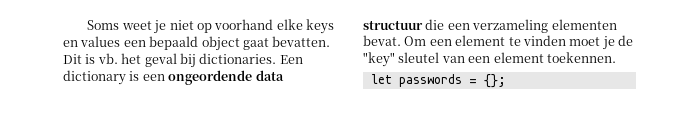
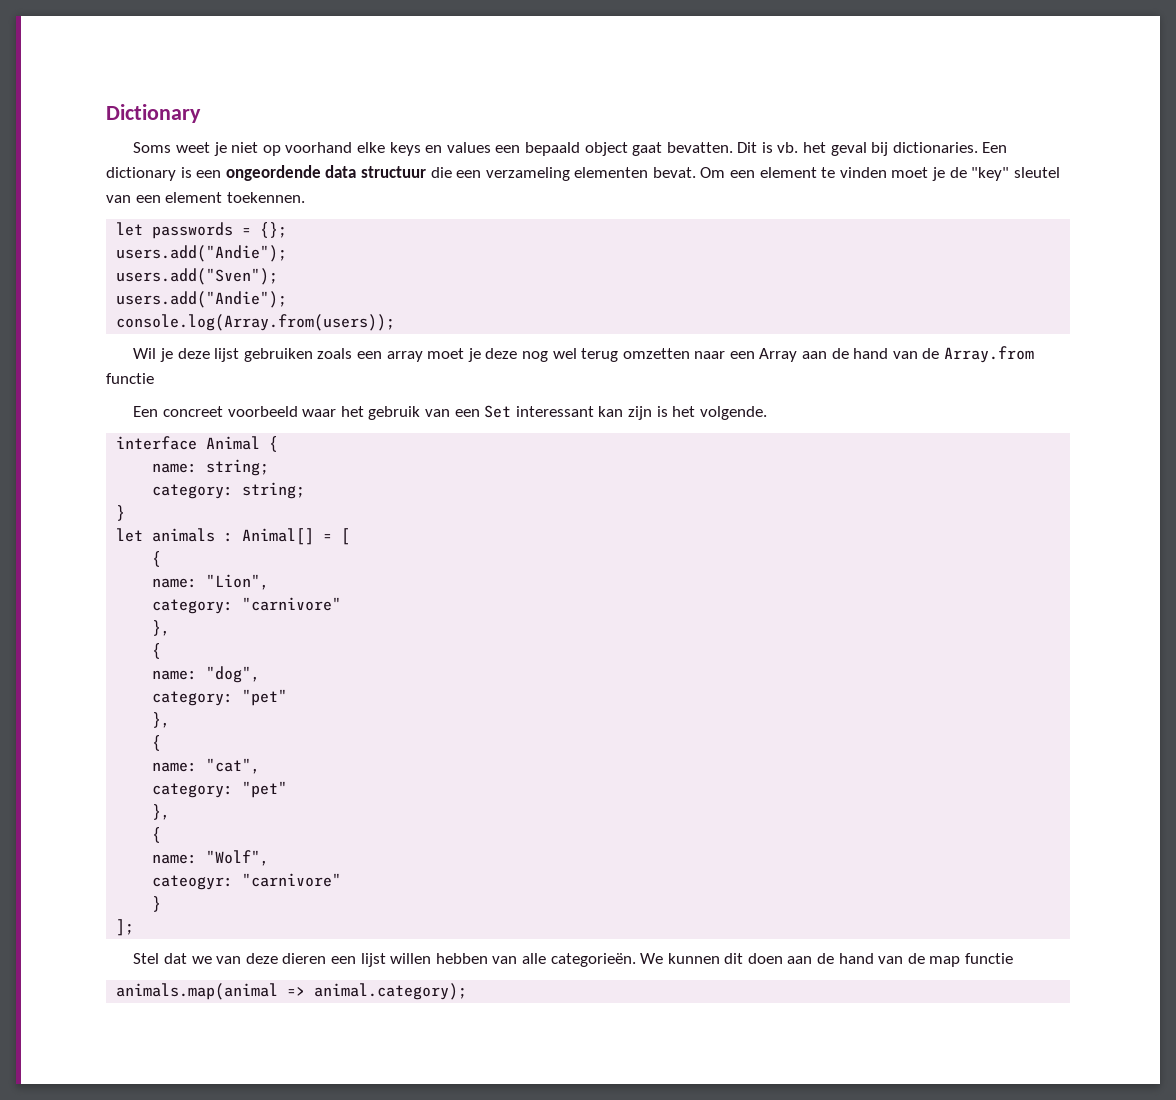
(87, 25) none -> [106,104,201,123] Dictionary //
(506, 81) none -> [116,245,288,262] [116,268,279,285] [116,291,288,308] [116,314,396,331] [133,346,1035,363] [106,373,154,384] [133,405,767,420] [116,436,279,452] [152,459,270,476] [152,482,306,499] [116,505,126,521] [116,528,351,545] [152,551,162,567] [152,574,270,590] [152,597,342,614] [152,620,171,636] [152,643,162,659] [152,666,261,683] [152,689,288,706] [152,712,171,728] [152,735,162,751] [152,758,261,774] [152,781,288,798] [152,804,171,820] [152,827,162,843] [152,850,270,866] [152,873,342,890] [152,896,162,912] [116,919,135,936] [133,953,1014,967] [116,983,468,1000] // users.add("Andie"); // users.add("Sven"); // users.add("Andie"); // console.log(Array.from(users)); // Wil je deze lijst gebruiken zoals een array moet je deze nog wel terug omzetten naar een Array aan de hand van de Array.from functie // Een concreet voorbeeld waar het gebruik van een Set interessant kan zijn is het volgende. // interface Animal { // name: string; // category: string; // } // let animals : Animal[] = [ // { // name: "Lion", // category: "carnivore" // }, // { // name: "dog", // category: "pet" // }, // { // name: "cat", // category: "pet" // }, // { // name: "Wolf", // cateogyr: "carnivore" // } // ]; // Stel dat we van deze dieren een lijst willen hebben van alle categorieën. We kunnen dit doen aan de hand van de map functie // animals.map(animal => animal.category);

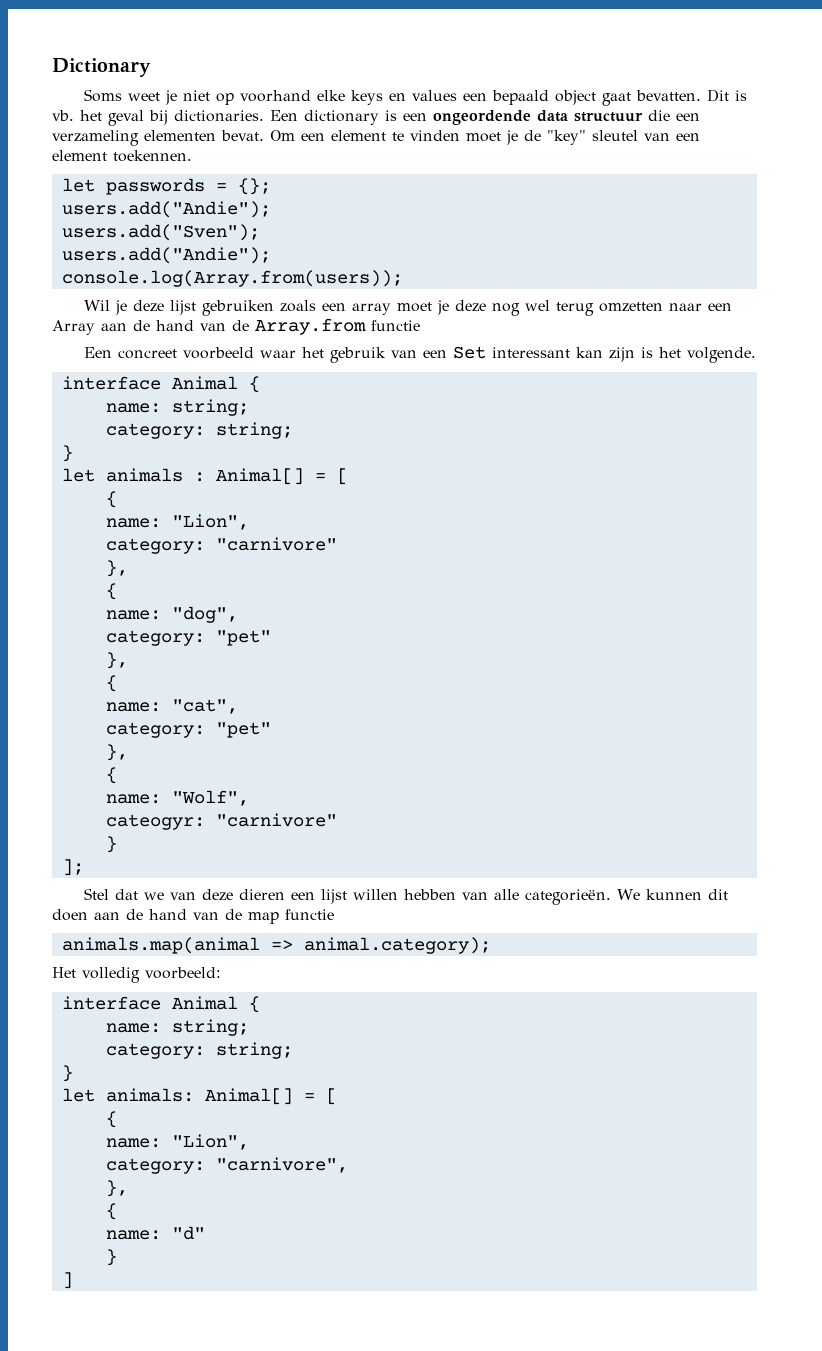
(468, 991) none -> [52,967,221,983] [61,996,260,1013] [105,1019,249,1036] [105,1042,293,1059] [61,1065,73,1082] [61,1088,337,1105] [105,1111,117,1128] [105,1134,249,1150] [105,1157,348,1174] [105,1180,128,1197] [105,1203,117,1220] [105,1226,205,1240] [105,1249,117,1266] [61,1272,73,1289] // Het volledig voorbeeld: // interface Animal { // name: string; // category: string; // } // let animals: Animal[] = [ // { // name: "Lion", // category: "carnivore", // }, // { // name: "d" // } // ]

